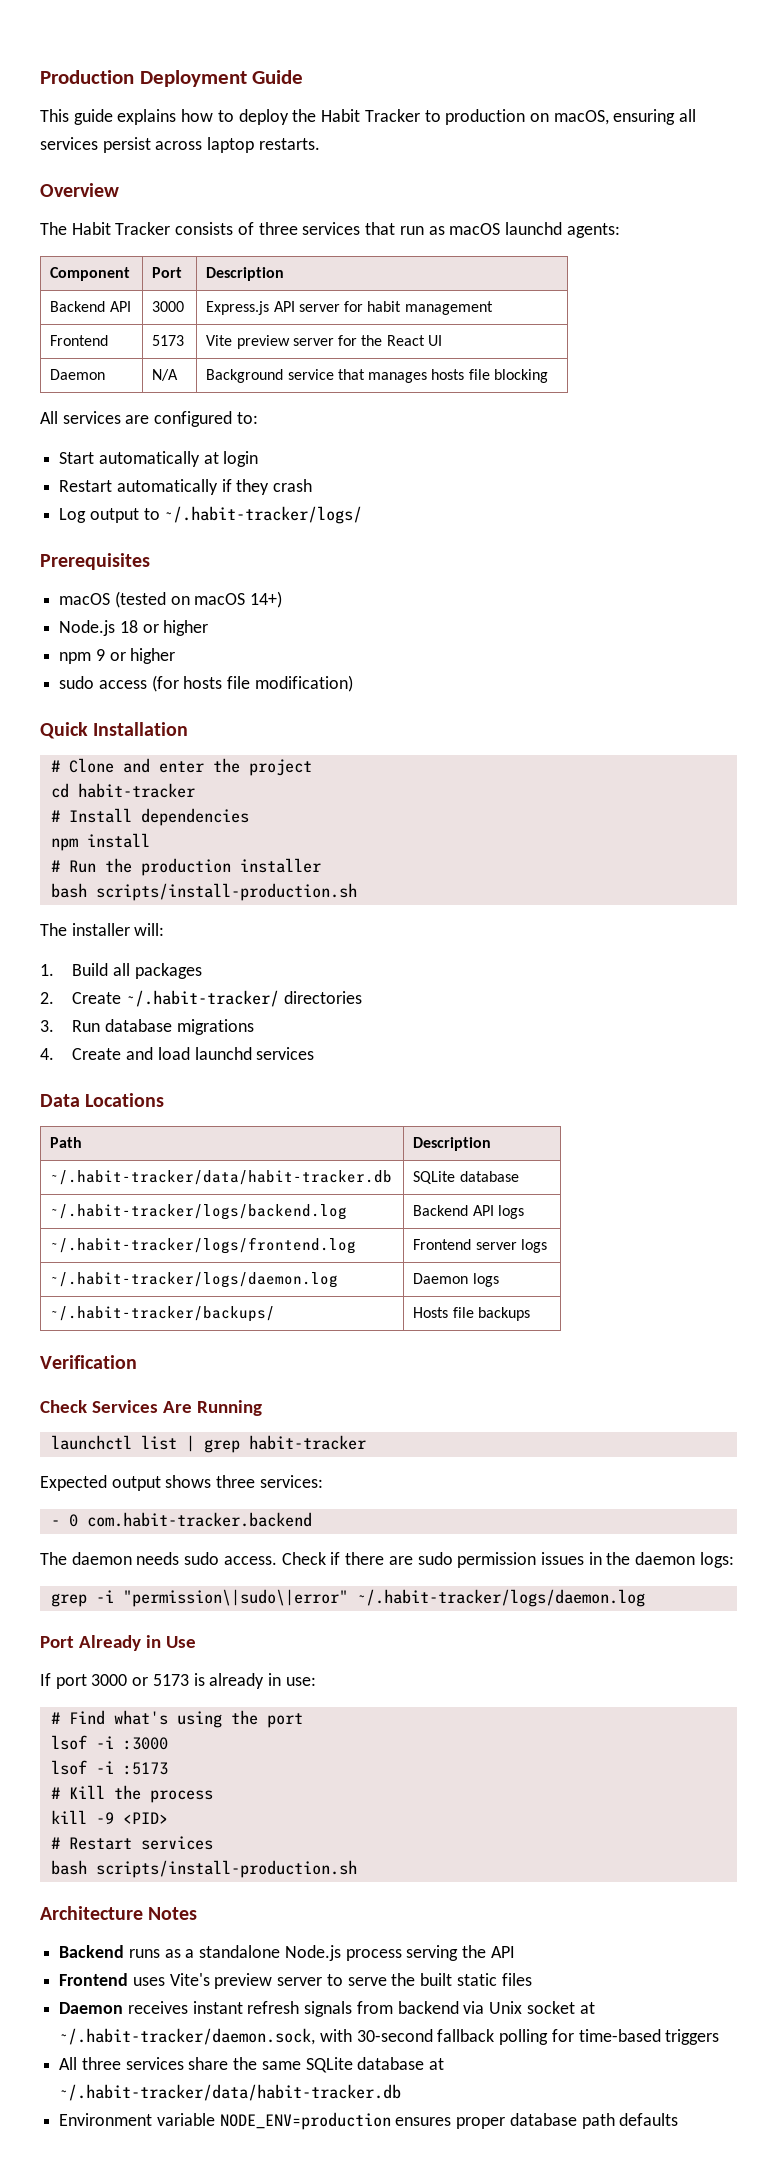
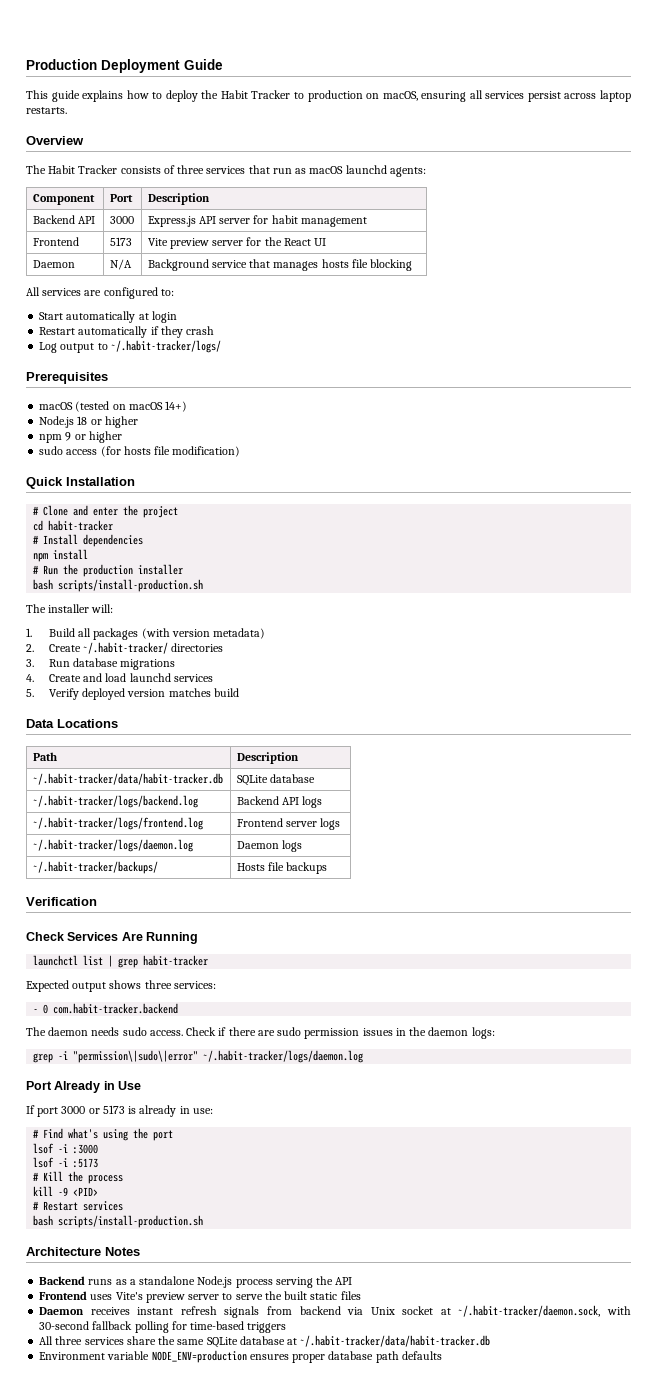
(202, 971) none -> [141,628,266,639] (with version metadata)
(315, 1053) none -> [26,688,239,700] // 5. Verify deployed version matches build

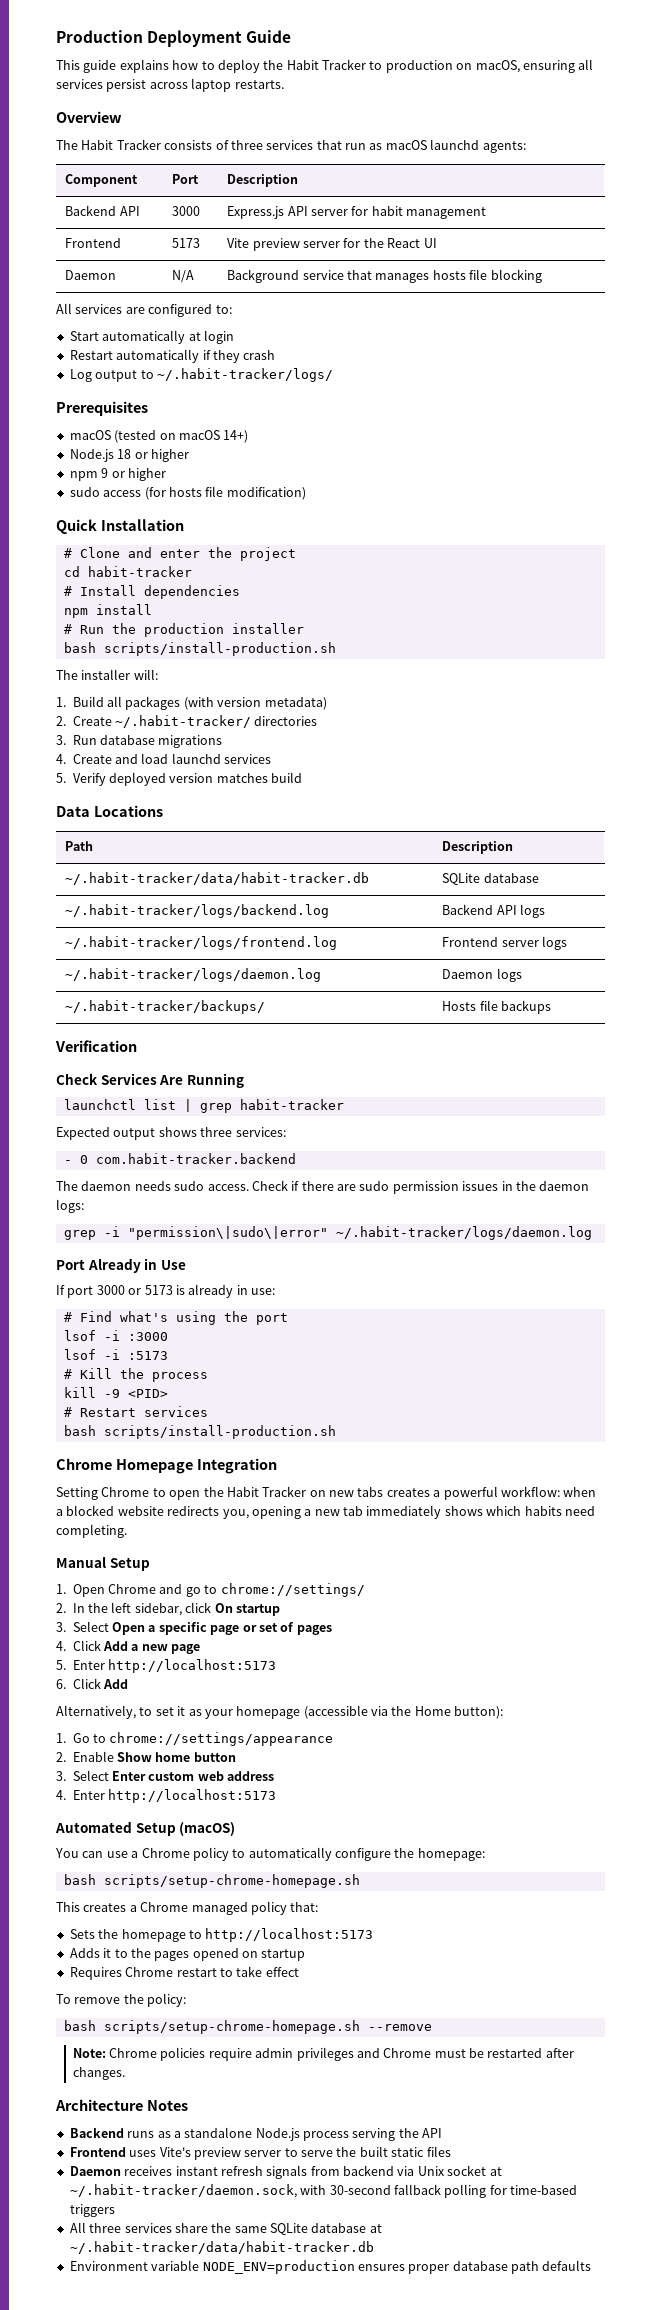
(204, 1221) none -> [56,1458,277,1474] [56,1486,597,1500] [56,1505,595,1519] [56,1524,127,1538] [56,1557,150,1571] [56,1583,365,1597] [56,1602,280,1616] [56,1621,332,1635] [56,1640,201,1654] [56,1659,277,1673] [56,1678,129,1689] [56,1705,504,1719] [56,1732,334,1746] [56,1751,236,1762] [56,1770,275,1781] [56,1789,277,1803] [55,1821,236,1836] [55,1847,485,1861] [63,1874,360,1888] [56,1901,319,1915] [69,1928,374,1942] [69,1948,306,1961] [69,1966,299,1980] [56,1993,187,2007] [63,2020,432,2034] [72,2047,574,2061] [72,2067,125,2080] // Chrome Homepage Integration // Setting Chrome to open the Habit Tracker on new tabs creates a powerful workflow: when a blocked website redirects you, opening a new tab immediately shows which habits need completing. // Manual Setup // 1. Open Chrome and go to chrome://settings/ // 2. In the left sidebar, click On startup // 3. Select Open a specific page or set of pages // 4. Click Add a new page // 5. Enter http://localhost:5173 // 6. Click Add // Alternatively, to set it as your homepage (accessible via the Home button): // 1. Go to chrome://settings/appearance // 2. Enable Show home button // 3. Select Enter custom web address // 4. Enter http://localhost:5173 // Automated Setup (macOS) // You can use a Chrome policy to automatically configure the homepage: // bash scripts/setup-chrome-homepage.sh // This creates a Chrome managed policy that: // Sets the homepage to http://localhost:5173 // Adds it to the pages opened on startup // Requires Chrome restart to take effect // To remove the policy: // bash scripts/setup-chrome-homepage.sh --remove // Note: Chrome policies require admin privileges and Chrome must be restarted after changes.

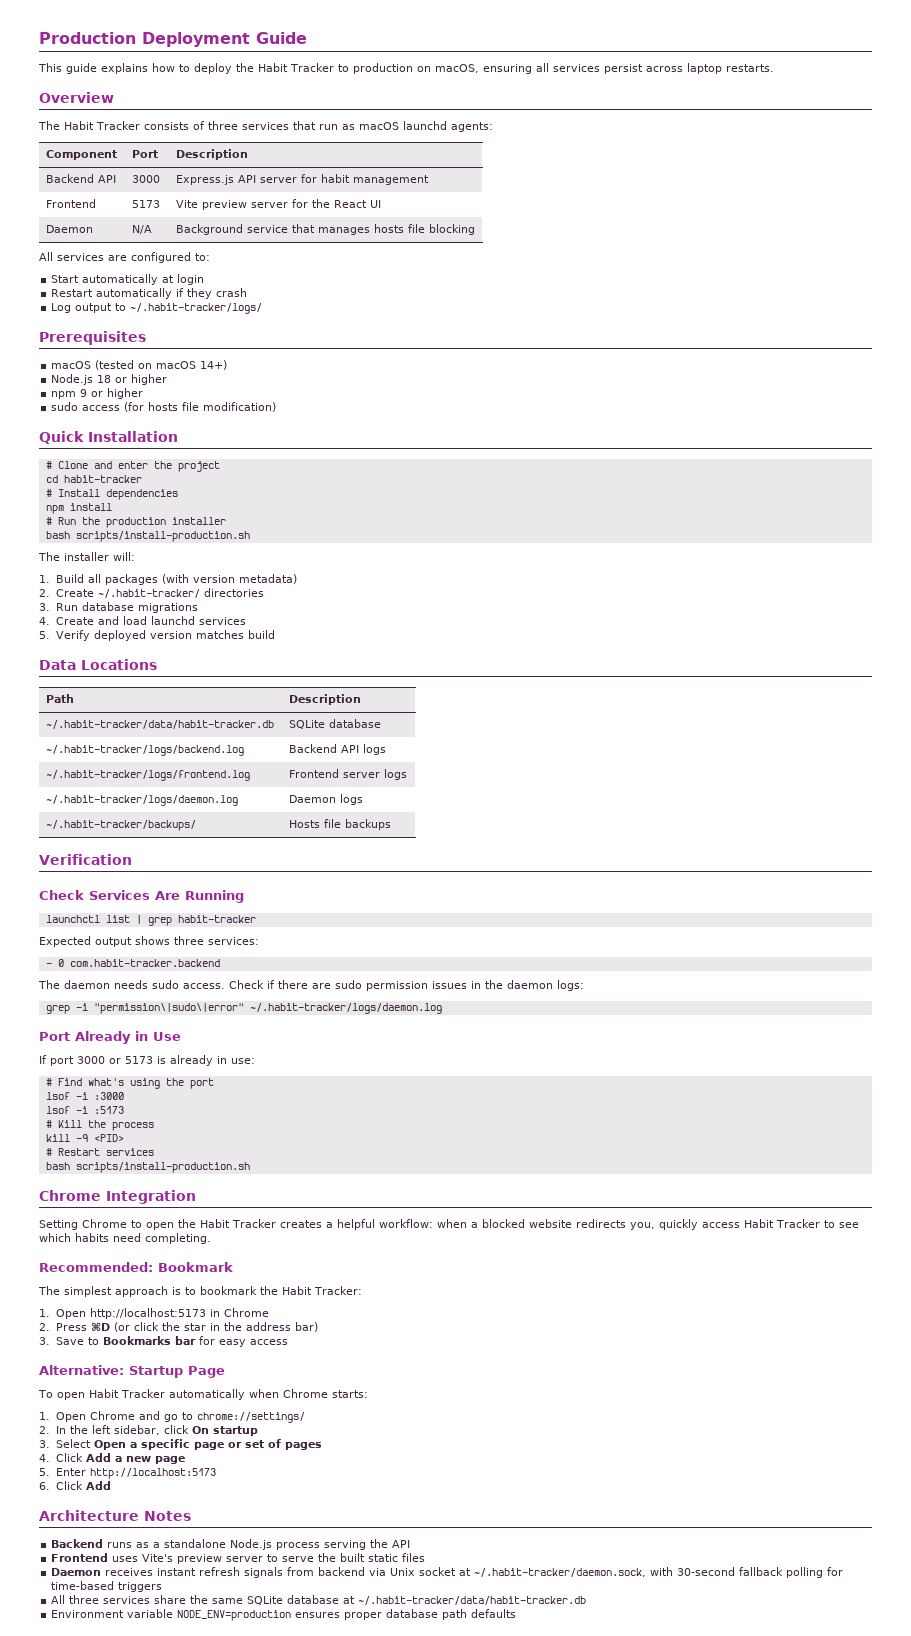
[115,1459,193,1474] Homepage -> (101, 1195) none
[309,1486,498,1500] on new tabs creates a powerful -> [279,1219,375,1230] creates a helpful
[251,1505,595,1519] [56,1524,127,1538] [56,1557,150,1571] opening a new tab immediately shows which habits need completing. // Manual Setup -> [658,1219,859,1230] [39,1233,211,1244] [39,1262,233,1272] [38,1286,362,1297] [39,1308,270,1319] [39,1322,319,1332] [39,1336,289,1347] [39,1365,225,1378] [38,1389,368,1400] quickly access Habit Tracker to see which habits need completing. // Recommended: Bookmark // The simplest approach is to bookmark the Habit Tracker: // 1. Open http://localhost:5173 in Chrome // 2. Press ⌘D (or click the star in the address bar) // 3. Save to Bookmarks bar for easy access // Alternative: Startup Page // To open Habit Tracker automatically when Chrome starts:
[56,1705,504,1719] [56,1732,334,1746] [56,1751,236,1762] [56,1770,275,1781] [56,1789,277,1803] [55,1821,236,1836] [55,1847,485,1861] [63,1874,360,1888] [56,1901,319,1915] [69,1928,374,1942] [69,1948,306,1961] [69,1966,299,1980] [56,1993,187,2007] [63,2020,432,2034] [72,2047,574,2061] [72,2067,125,2080] // Alternatively, to set it as your homepage (accessible via the Home button): // 1. Go to chrome://settings/appearance // 2. Enable Show home button // 3. Select Enter custom web address // 4. Enter http://localhost:5173 // Automated Setup (macOS) // You can use a Chrome policy to automatically configure the homepage: // bash scripts/setup-chrome-homepage.sh // This creates a Chrome managed policy that: // Sets the homepage to http://localhost:5173 // Adds it to the pages opened on startup // Requires Chrome restart to take effect // To remove the policy: // bash scripts/setup-chrome-homepage.sh --remove // Note: Chrome policies require admin privileges and Chrome must be restarted after changes. -> (112, 1485) none

